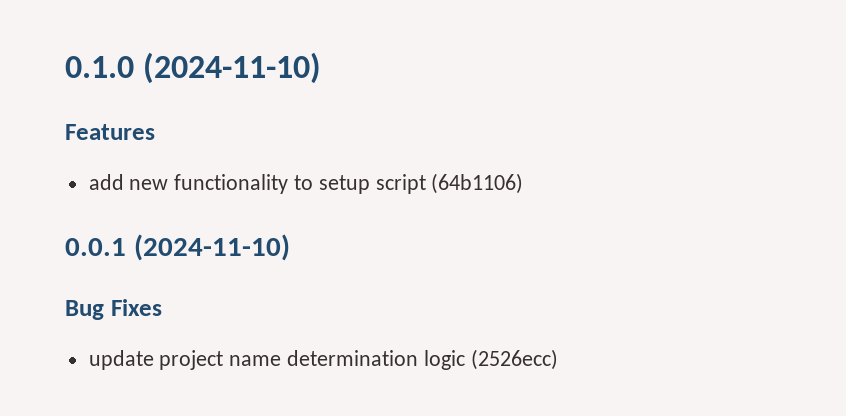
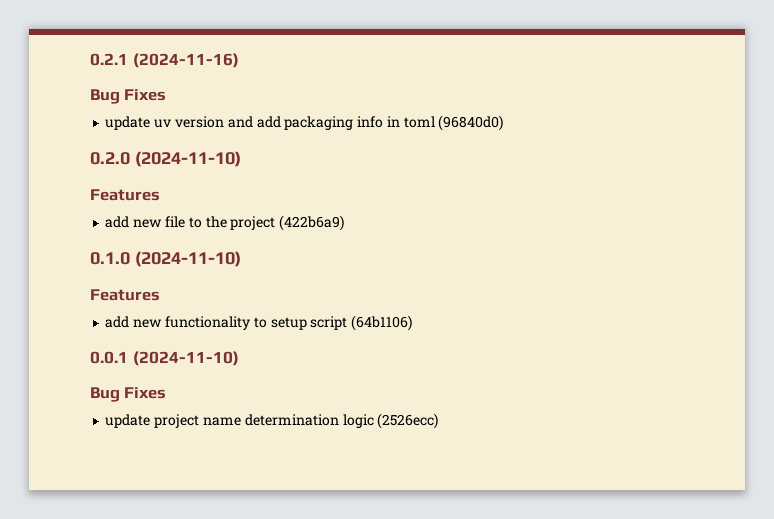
(65, 67) none -> [90,53,239,68] [90,89,167,104] [105,115,504,131] [90,151,241,167] [90,189,160,201] [105,215,345,231] 0.2.1 (2024-11-16) // Bug Fixes // update uv version and add packaging info in toml (96840d0) // 0.2.0 (2024-11-10) // Features // add new file to the project (422b6a9) //

